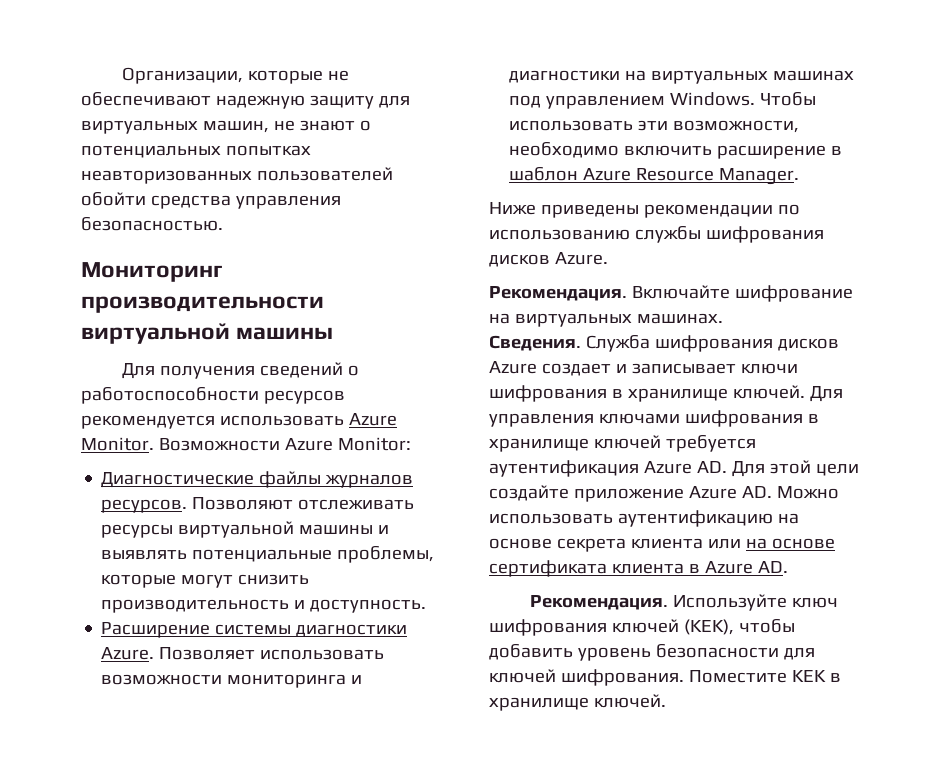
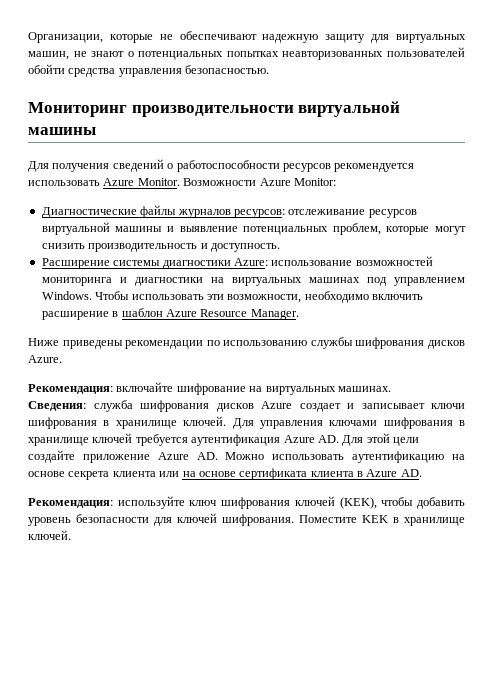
[101,497,415,513] [101,521,390,538] [101,546,435,563] ресурсов. Позволяют отслеживать ресурсы виртуальной машины и выявлять потенциальные проблемы, -> [233,209,417,218] [41,222,381,235] ресурсов: отслеживание ресурсов виртуальной машины и выявление потенциальных проблем,
[101,647,385,660] [101,674,223,685] Azure. Позволяет использовать возможности -> [233,256,433,266] Azure: использование возможностей
[489,285,730,301] Рекомендация. Включайте -> [28,382,174,394] Рекомендация: включайте
[489,335,650,352] Сведения. Служба -> [28,400,133,412] Сведения: служба
[529,594,787,611] Рекомендация. Используйте -> [28,496,185,509] Рекомендация: используйте

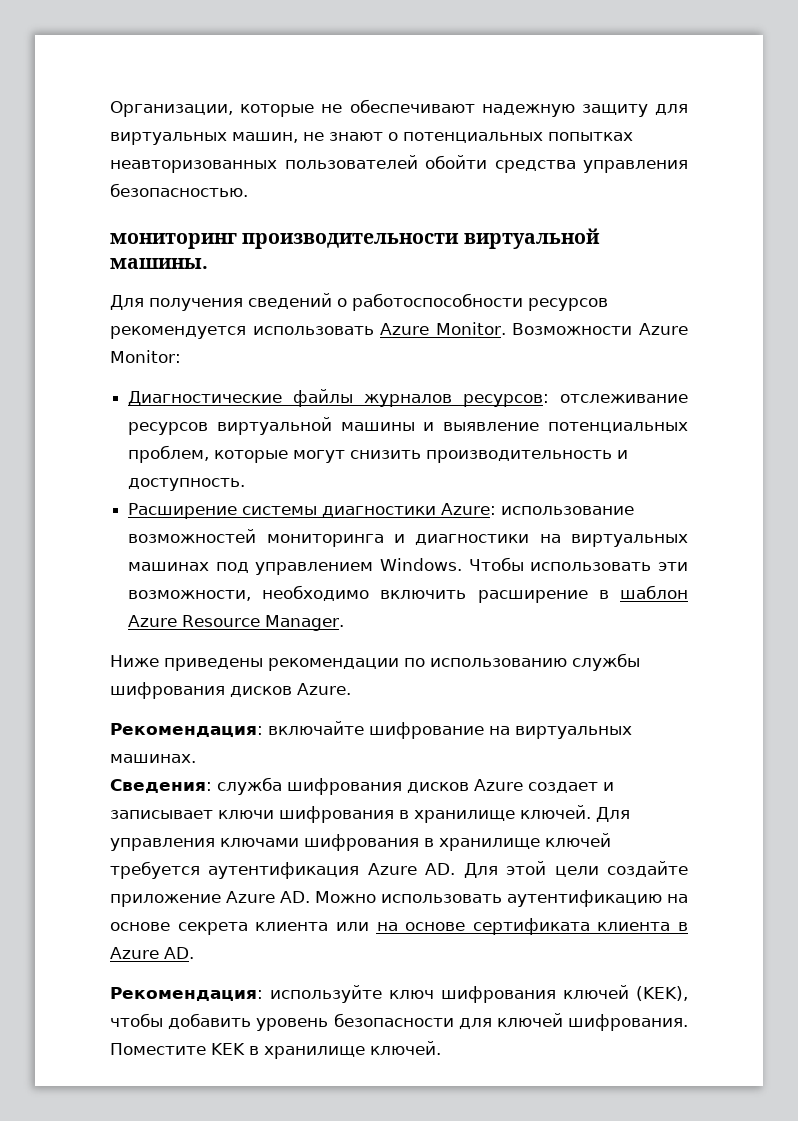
[28,102,127,117] Мониторинг -> [110,233,237,249] мониторинг
[28,127,96,135] машины -> [110,258,208,269] машины.

